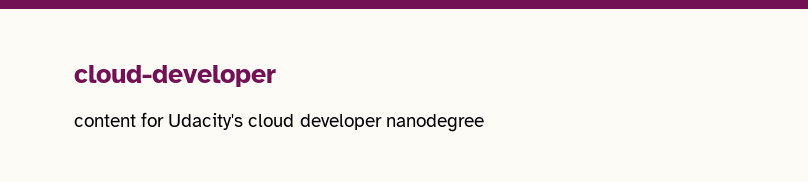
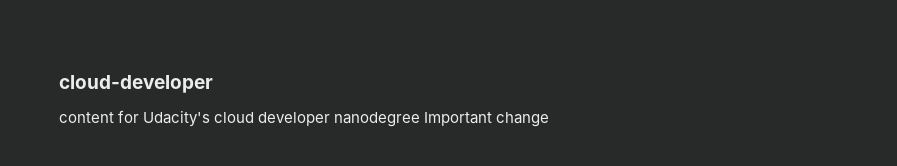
(484, 123) none -> [424,112,550,127] Important change

